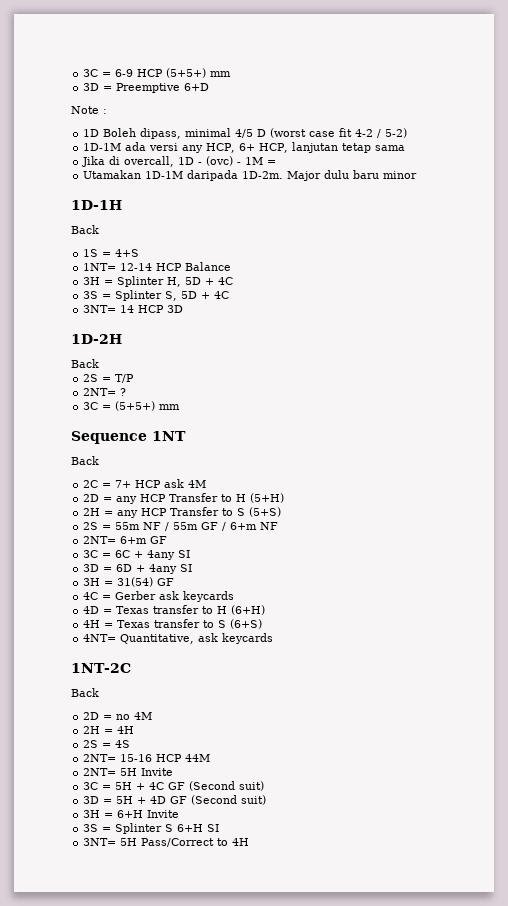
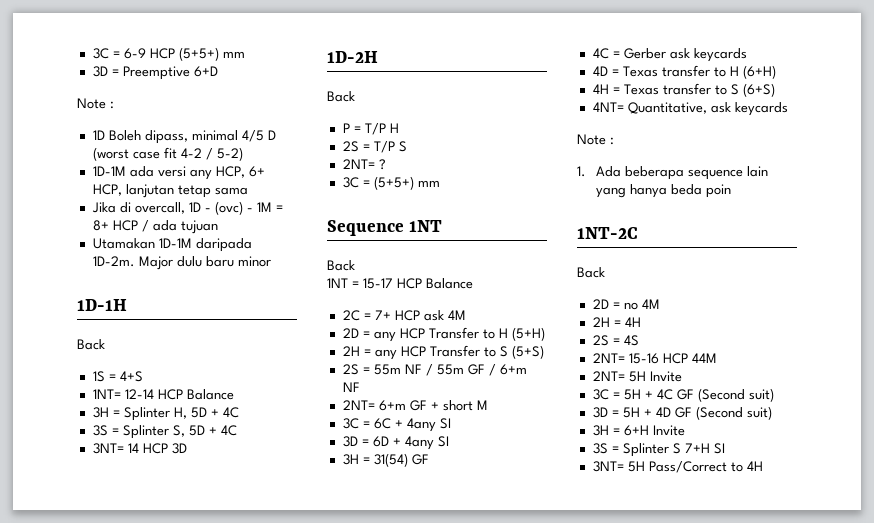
(277, 162) none -> [92,220,218,234] 8+ HCP / ada tujuan
(99, 363) none -> [342,123,399,135] // P = T/P H
(135, 378) none -> [398,141,407,152] S
(99, 460) none -> [327,278,473,289] // 1NT = 15-17 HCP Balance
(168, 540) none -> [430,400,488,411] + short M
(274, 638) none -> [577,134,614,145] [577,166,769,180] [596,184,732,198] // Note : // 1. Ada beberapa sequence lain yang hanya beda poin
[177,824,204,832] 6+H -> [684,443,710,453] 7+H

